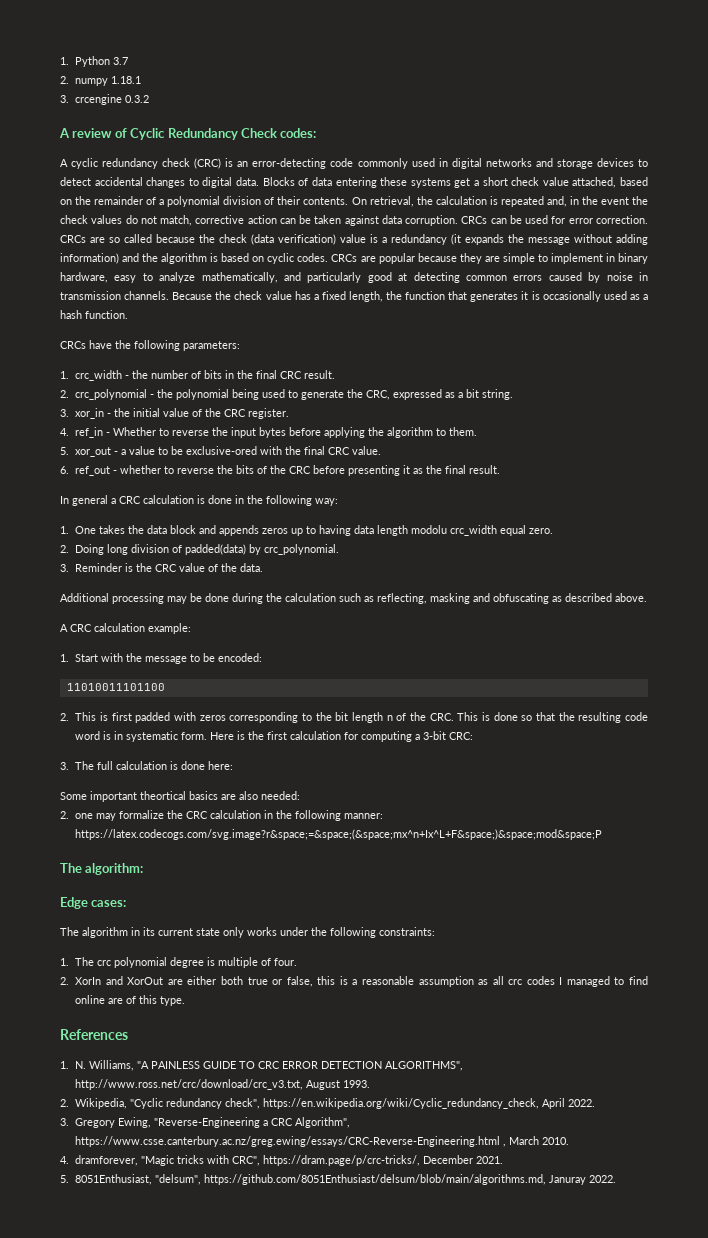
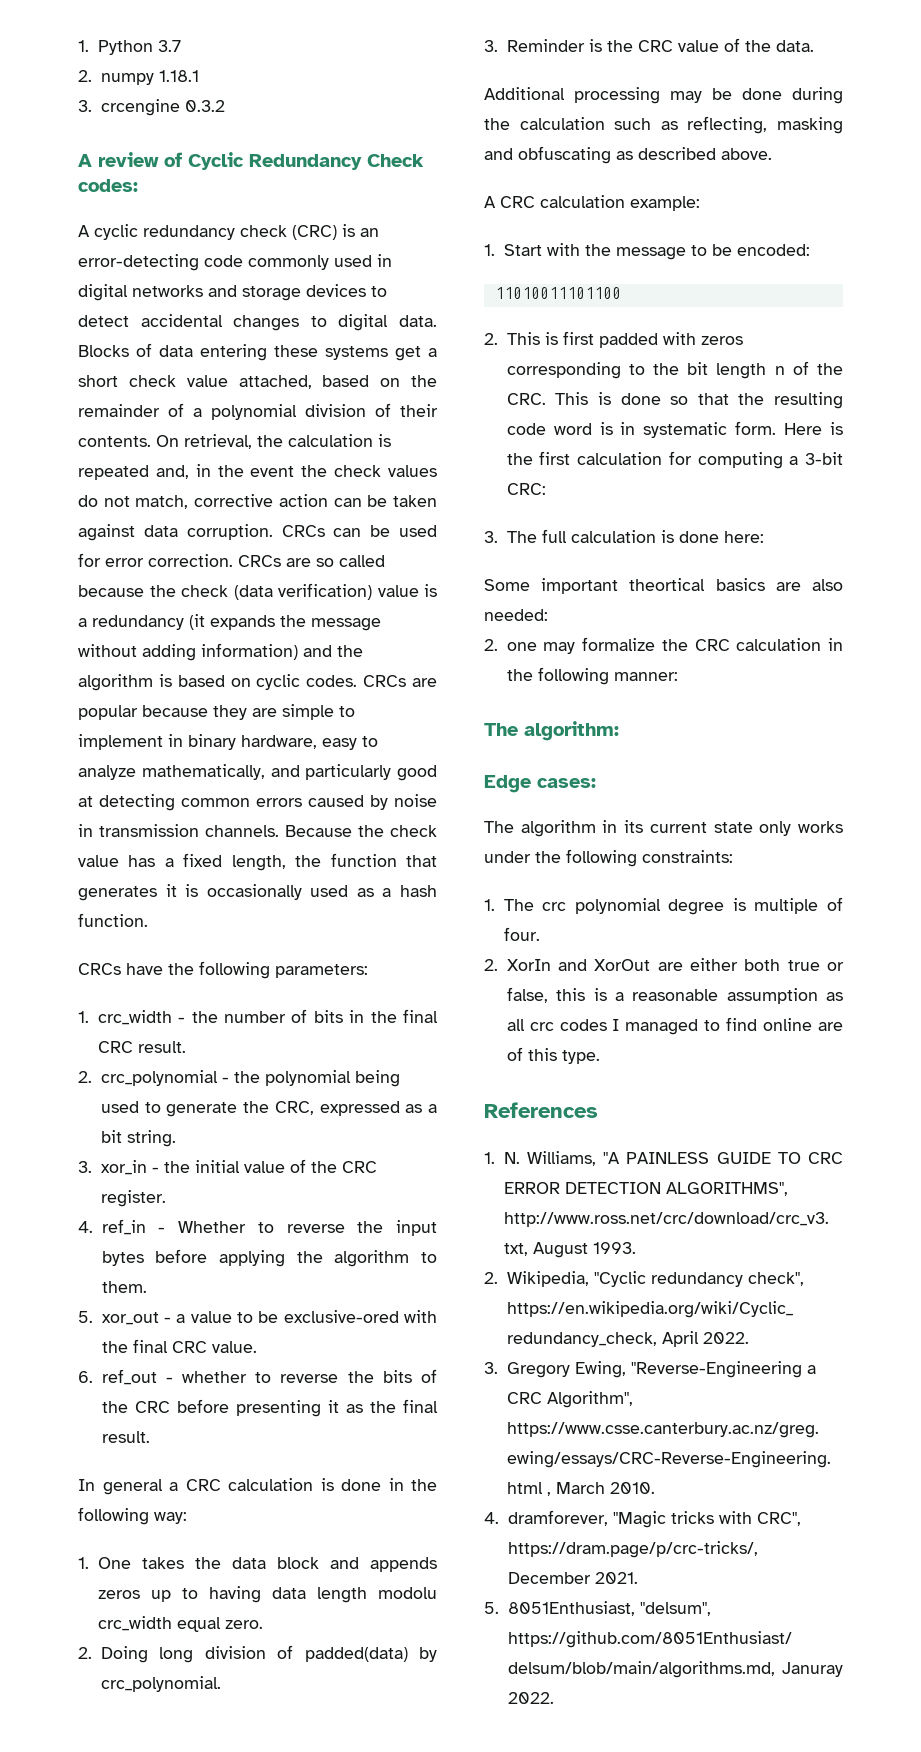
[75,829,603,840] https://latex.codecogs.com/svg.image?r&space;=&space;(&space;mx^n+Ix^L+F&space;)&space;mod&space;P -> (678, 676) none

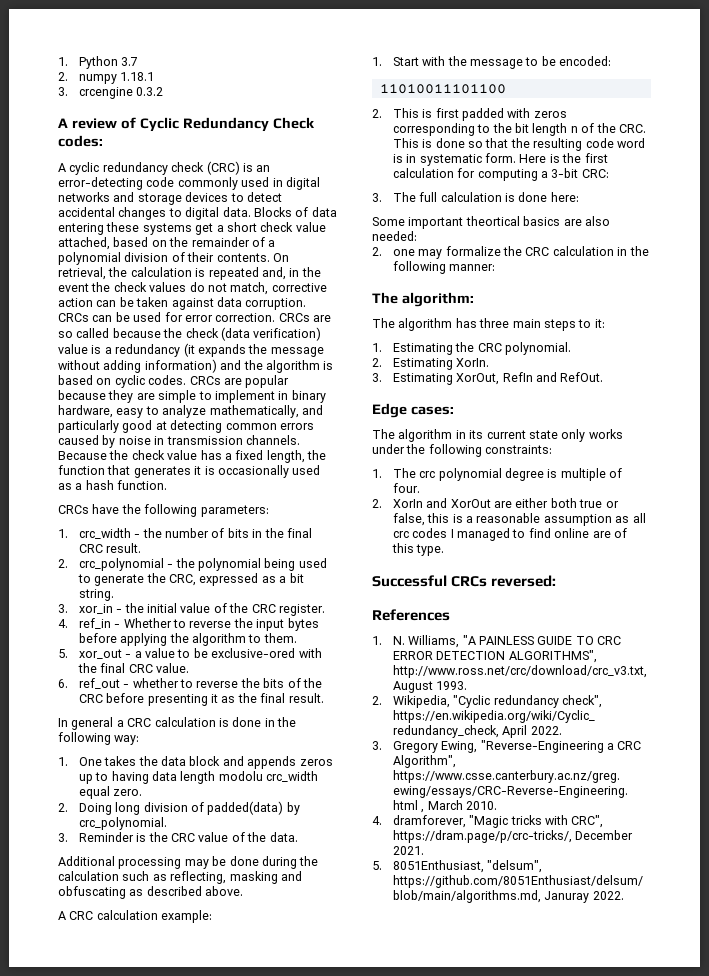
(619, 731) none -> [372,318,605,331] [372,342,572,355] [372,358,490,370] [372,372,604,385] // The algorithm has three main steps to it: // 1. Estimating the CRC polynomial. // 2. Estimating XorIn. // 3. Estimating XorOut, RefIn and RefOut.
(600, 1057) none -> [372,575,557,587] // Successful CRCs reversed:

